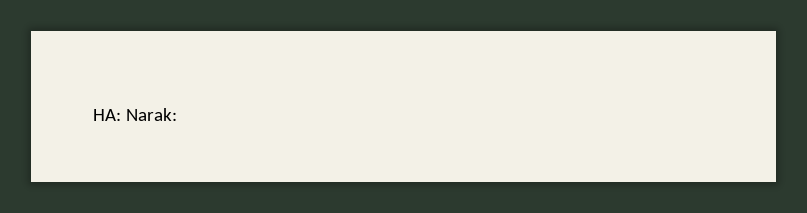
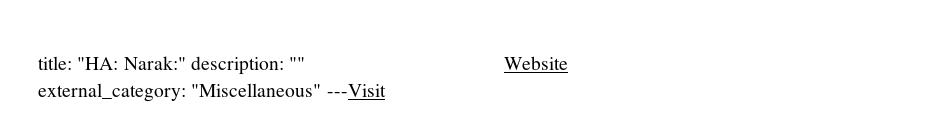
[93,108,177,121] HA: Narak: -> [38,56,306,75] [38,83,386,102] [504,56,568,70] title: "HA: Narak:" description: "" external_category: "Miscellaneous" ---Visit Website

